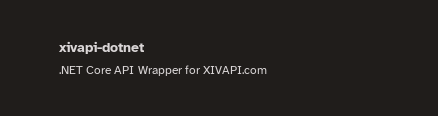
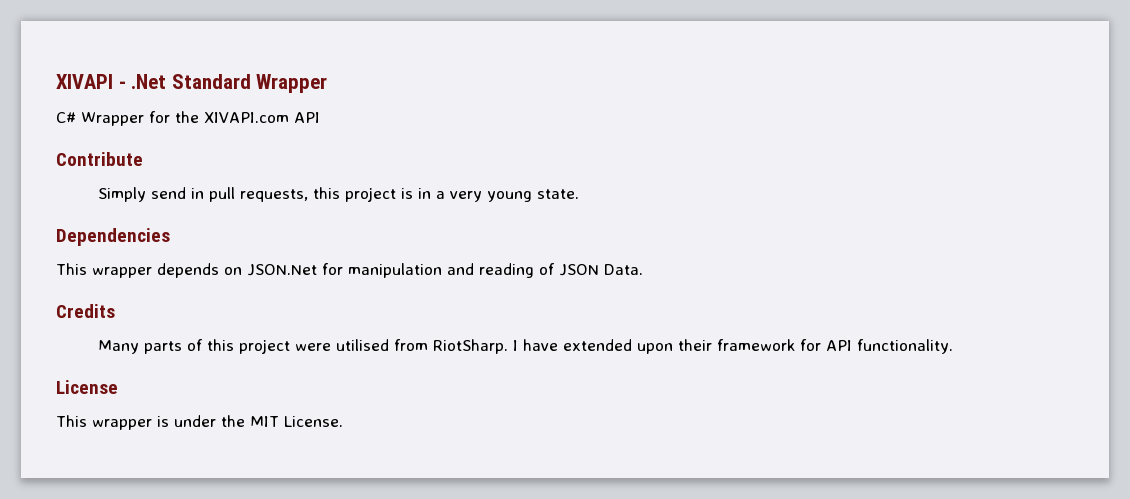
[59,41,144,54] [59,65,268,76] xivapi-dotnet // .NET Core API Wrapper for XIVAPI.com -> [56,74,328,93] [56,111,320,126] [56,152,143,166] [97,187,579,202] [56,228,170,246] [56,263,643,278] [56,304,115,318] [97,339,953,354] [56,380,118,394] [56,415,343,430] XIVAPI - .Net Standard Wrapper // C# Wrapper for the XIVAPI.com API // Contribute // Simply send in pull requests, this project is in a very young state. // Dependencies // This wrapper depends on JSON.Net for manipulation and reading of JSON Data. // Credits // Many parts of this project were utilised from RiotSharp. I have extended upon their framework for API functionality. // License // This wrapper is under the MIT License.

